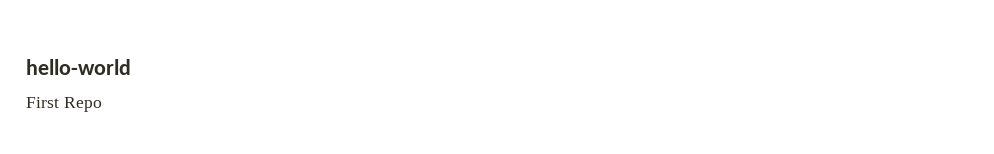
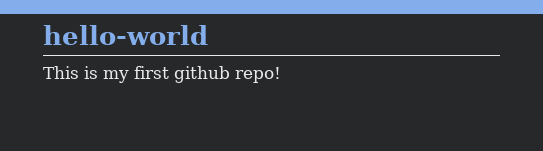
[26,97,102,112] First Repo -> [43,66,281,83] This is my first github repo!

